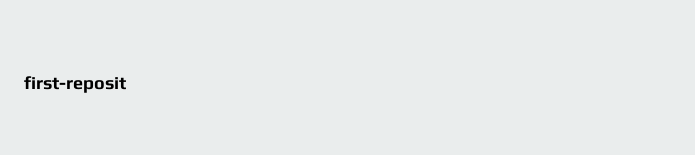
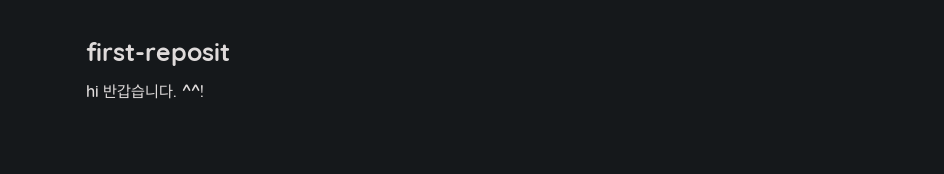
(126, 84) none -> [86,84,204,99] // hi 반갑습니다. ^^!

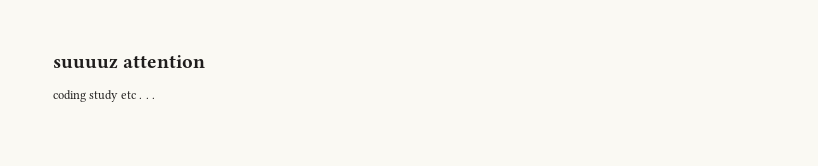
[86,42,230,66] [86,84,204,99] first-reposit // hi 반갑습니다. ^^! -> [53,55,206,69] [53,90,155,102] suuuuz attention // coding study etc . . .

